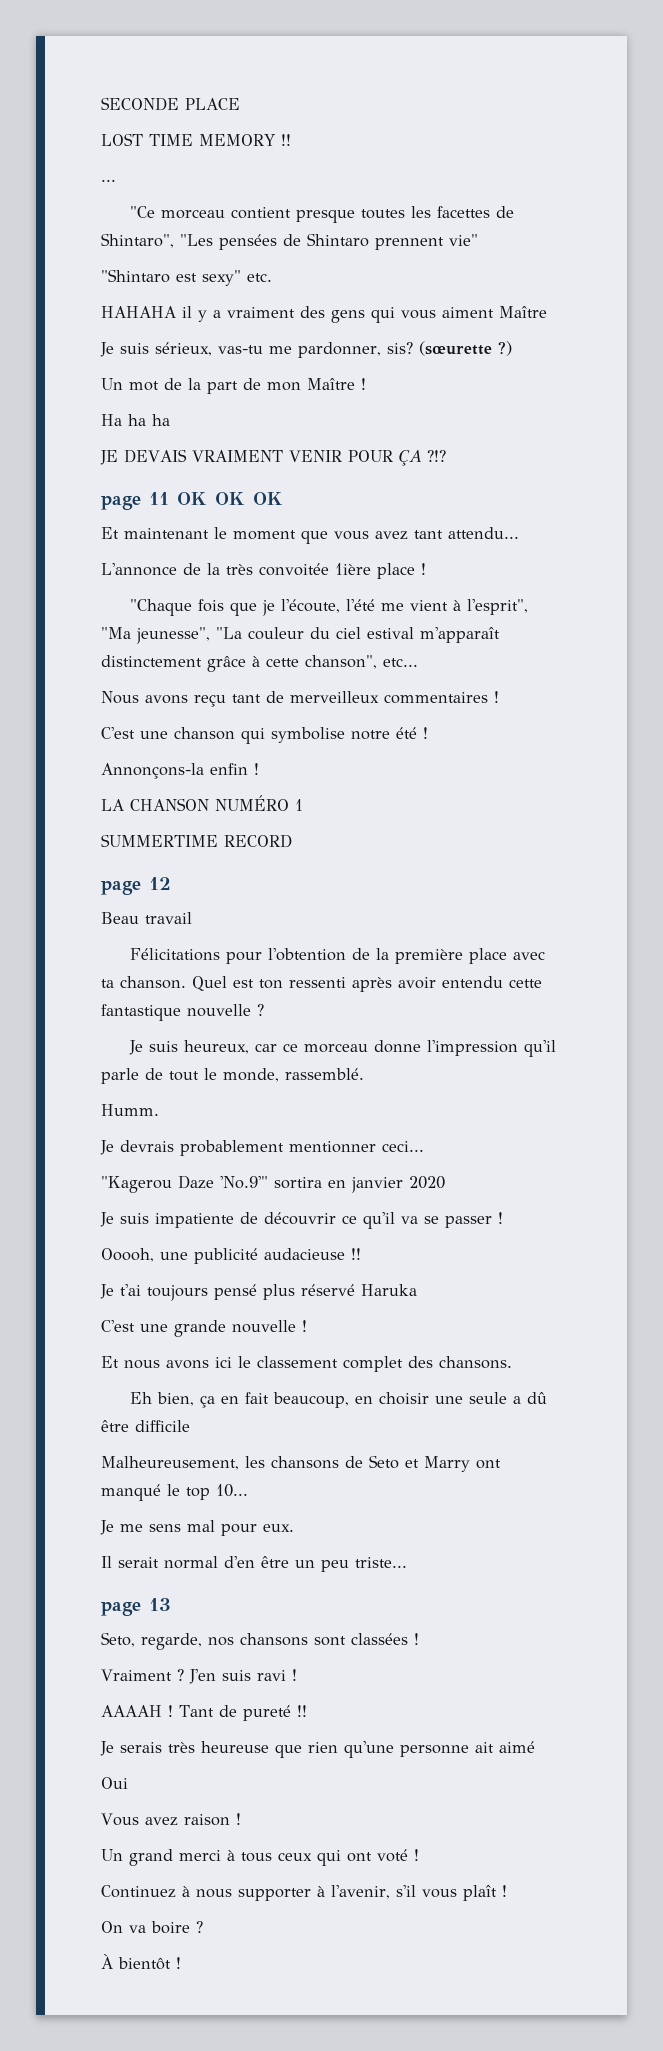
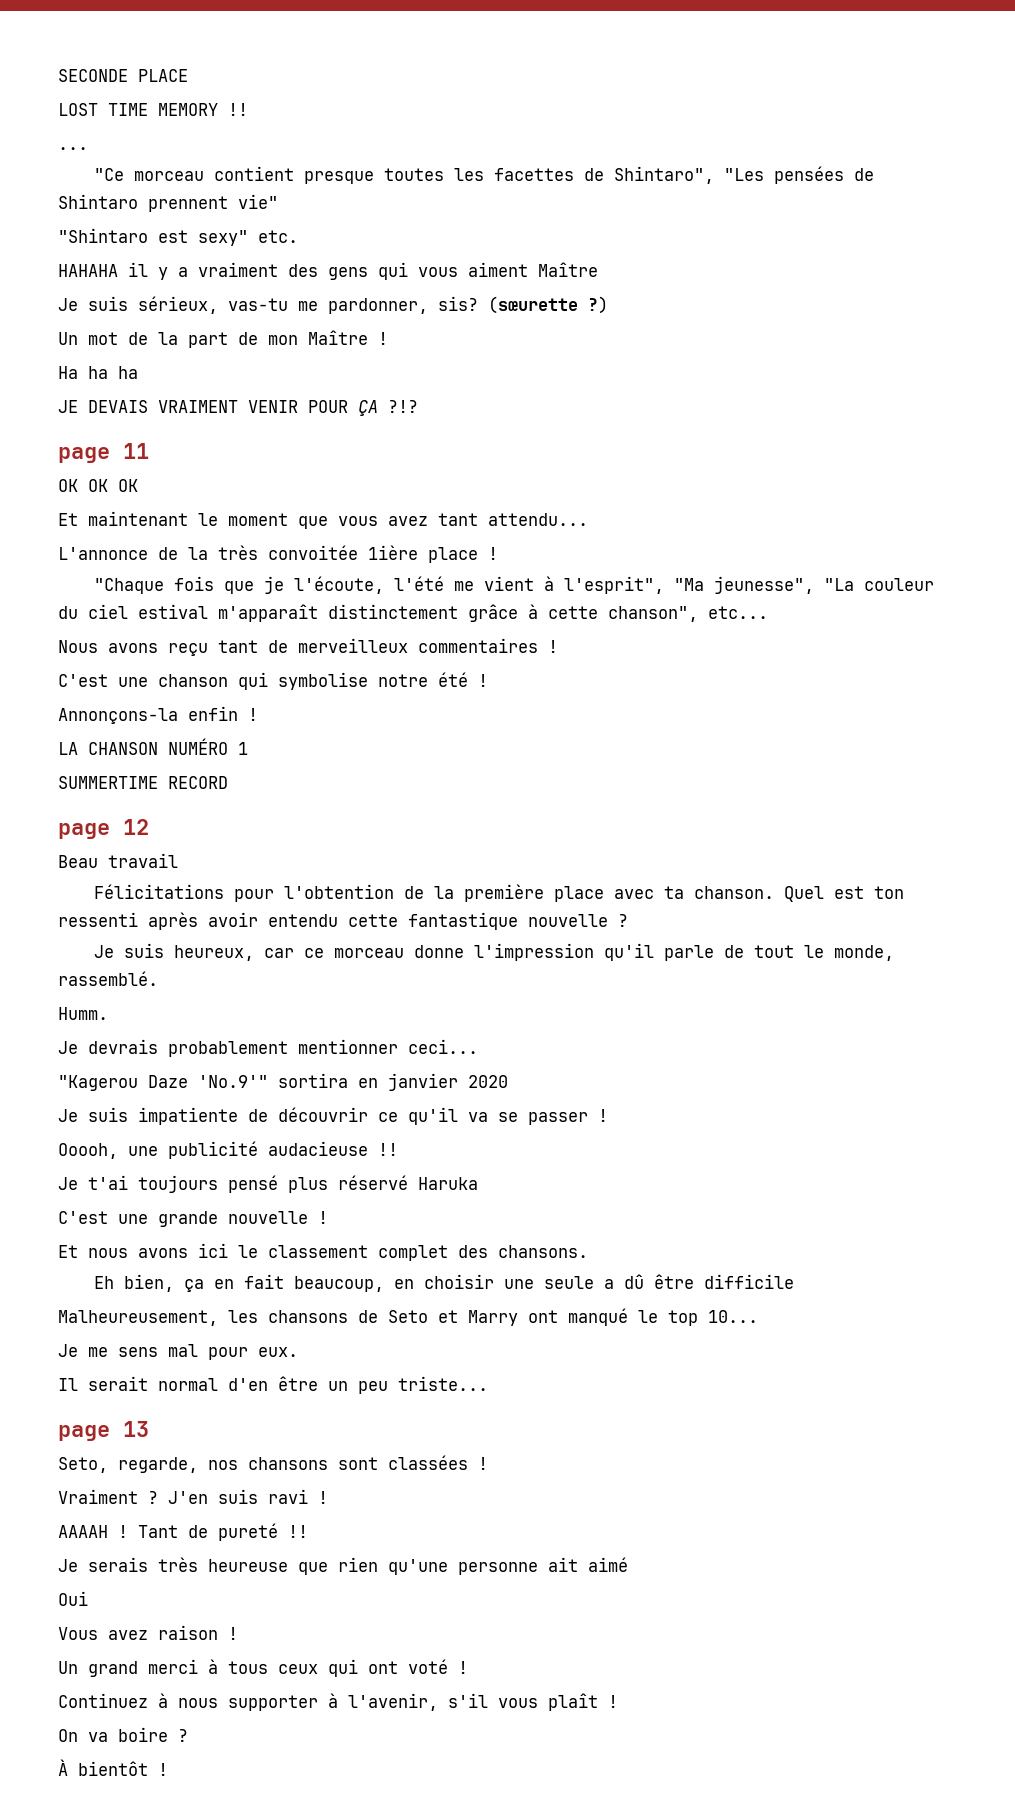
(169, 498) none -> (149, 451) //

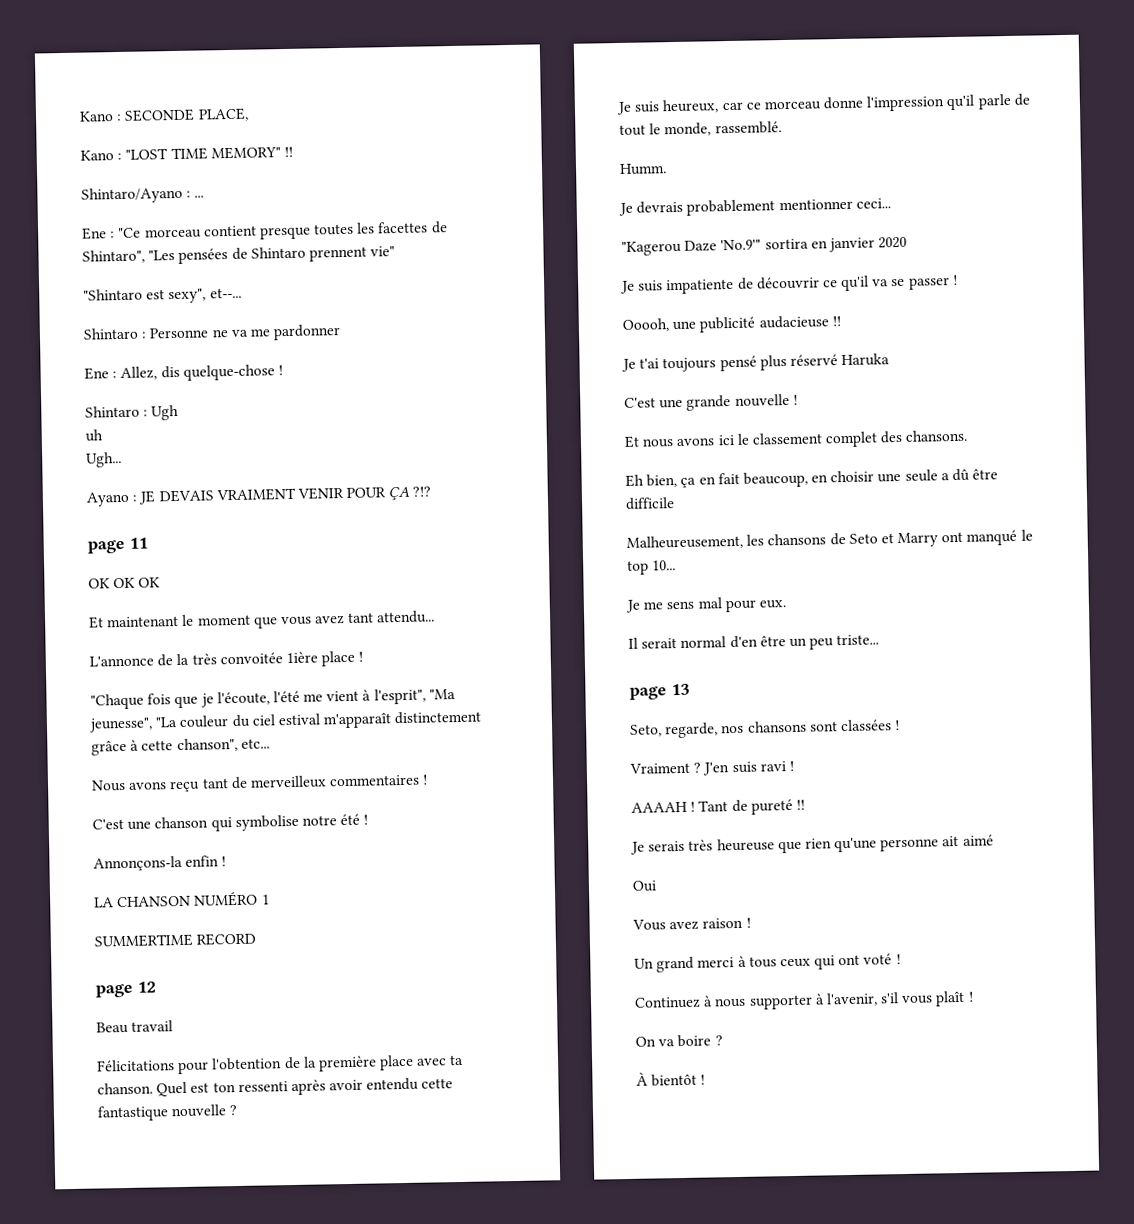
[58,69,188,82] [58,103,248,116] SECONDE PLACE // LOST TIME MEMORY !! // -> [79,107,249,122] [80,146,293,161] [81,186,192,204] Kano : SECONDE PLACE, // Kano : "LOST TIME MEMORY" !! // Shintaro/Ayano :
(88, 148) none -> [82,227,116,240] Ene :
[198,230,298,246] [58,262,598,280] [58,296,608,314] [58,330,388,348] [58,366,138,379] sexy" etc. // HAHAHA il y a vraiment des gens qui vous aiment Maître // Je suis sérieux, vas-tu me pardonner, sis? (sœurette ?) // Un mot de la part de mon Maître ! // Ha ha ha // -> [168,287,242,304] [83,324,342,341] [84,364,283,381] [85,404,180,421] [85,429,103,442] [86,451,122,468] [86,491,138,507] sexy", et--... // Shintaro : Personne ne va me pardonner // Ene : Allez, dis quelque-chose ! // Shintaro : Ugh // uh // Ugh... // Ayano :

